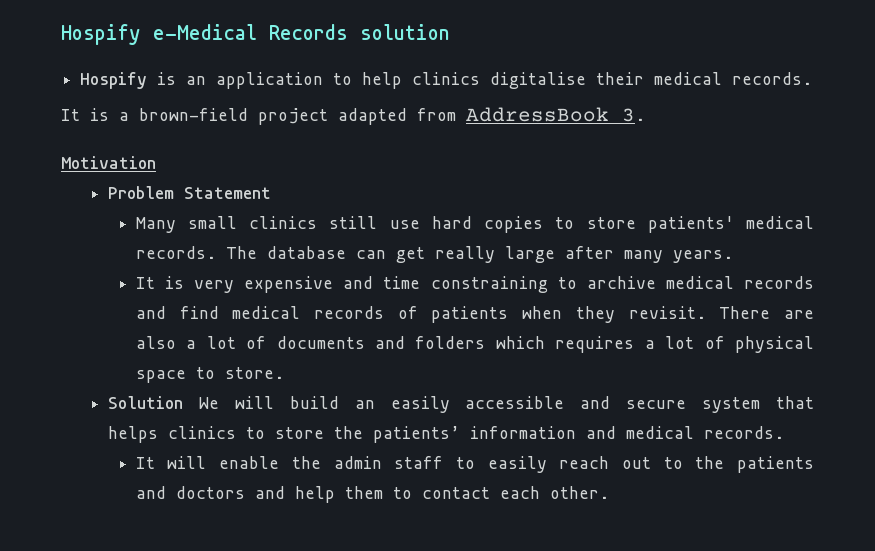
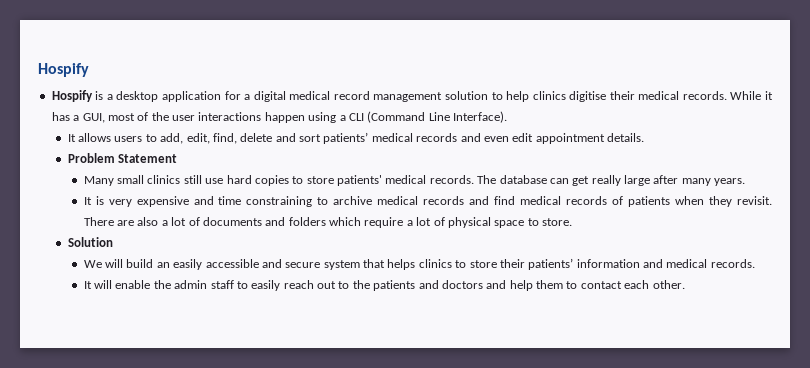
[61,24,450,45] Hospify e-Medical Records solution -> [38,63,89,77] Hospify
[186,72,324,89] an application -> [106,91,488,102] a desktop application for a digital medical record management solution
[490,72,587,89] digitalise -> [569,91,607,102] digitise
[61,107,645,125] [61,156,156,169] // It is a brown-field project adapted from AddressBook 3. // Motivation -> [730,91,773,100] [51,111,507,123] [67,132,645,144] While it has a GUI, most of the user interactions happen using a CLI (Command Line Interface). // It allows users to add, edit, find, delete and sort patients’ medical records and even edit appointment details.
[555,336,635,353] requires -> [364,217,404,228] require
(184, 402) none -> (113, 242) //
[334,426,364,439] the -> [499,259,525,268] their

